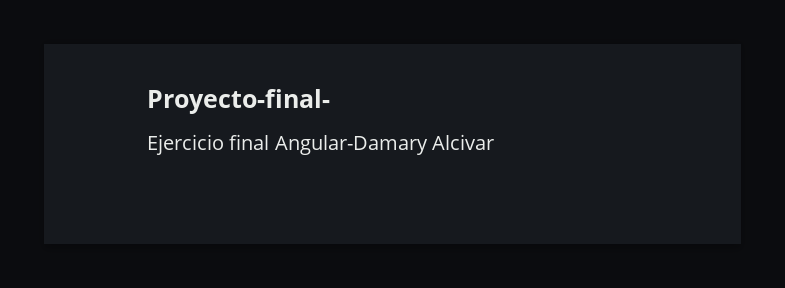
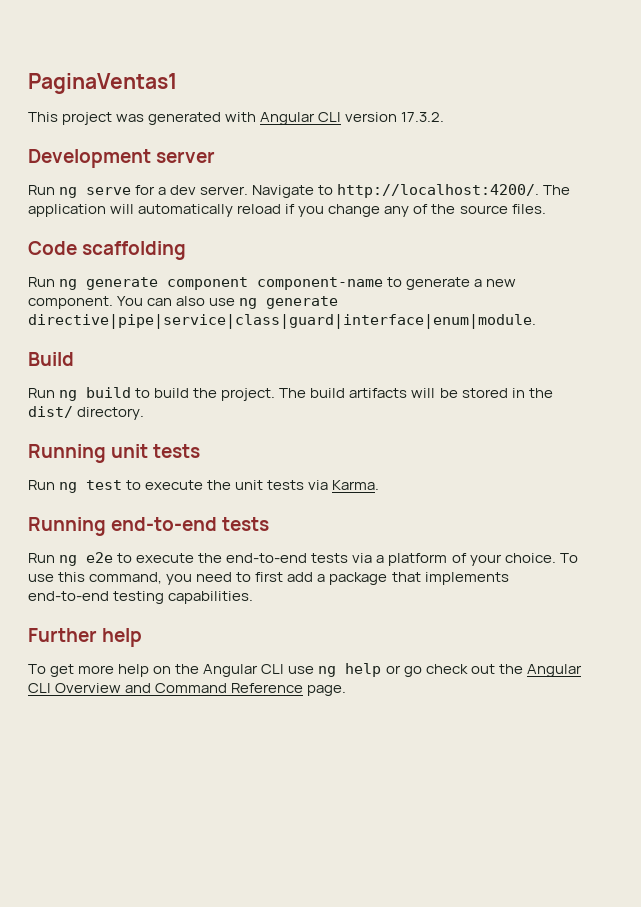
[147,89,330,114] [147,134,494,155] Proyecto-final- // Ejercicio final Angular-Damary Alcivar -> [28,73,177,94] [28,112,445,125] [28,149,216,168] [28,184,571,198] [28,204,546,217] [28,241,187,260] [28,277,517,290] [28,296,339,309] [28,314,536,329] [28,352,74,366] [28,387,553,401] [28,406,145,420] [28,444,201,463] [28,480,380,493] [28,517,270,536] [28,552,578,566] [28,572,509,585] [28,591,254,604] [28,628,143,647] [28,663,582,677] [28,683,347,696] PaginaVentas1 // This project was generated with Angular CLI version 17.3.2. // Development server // Run ng serve for a dev server. Navigate to http://localhost:4200/. The application will automatically reload if you change any of the source files. // Code scaffolding // Run ng generate component component-name to generate a new component. You can also use ng generate directive|pipe|service|class|guard|interface|enum|module. // Build // Run ng build to build the project. The build artifacts will be stored in the dist/ directory. // Running unit tests // Run ng test to execute the unit tests via Karma. // Running end-to-end tests // Run ng e2e to execute the end-to-end tests via a platform of your choice. To use this command, you need to first add a package that implements end-to-end testing capabilities. // Further help // To get more help on the Angular CLI use ng help or go check out the Angular CLI Overview and Command Reference page.

